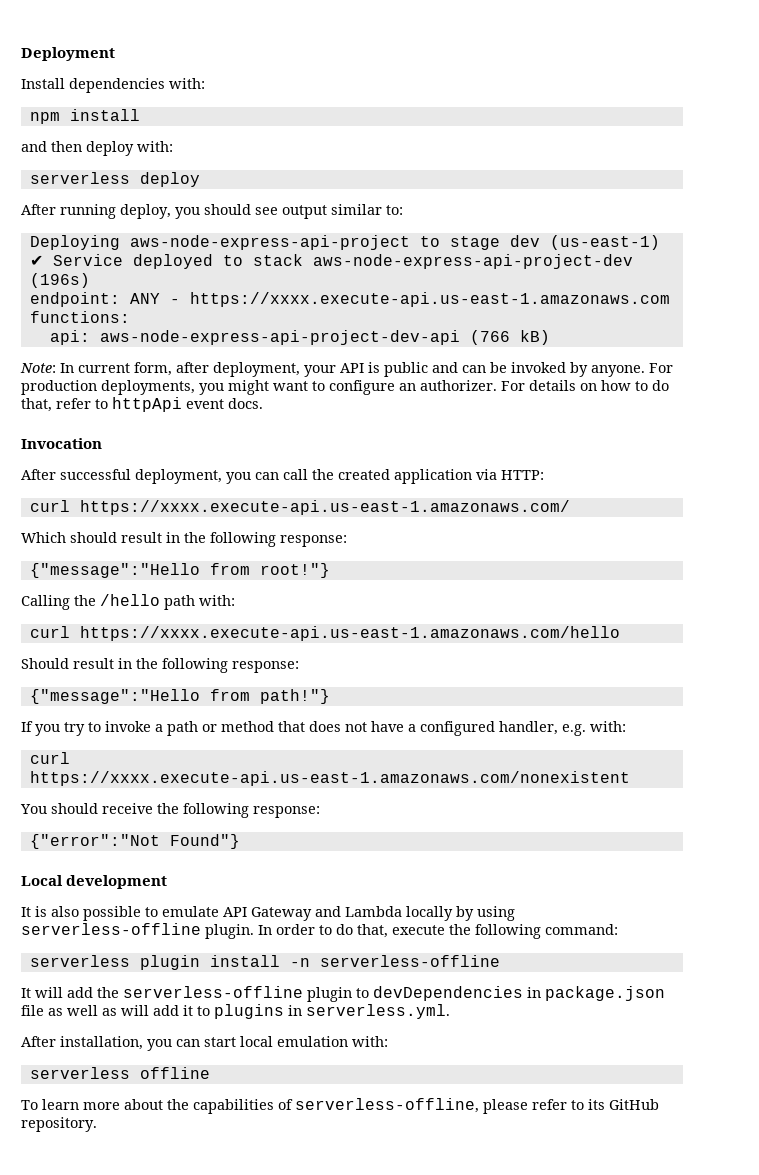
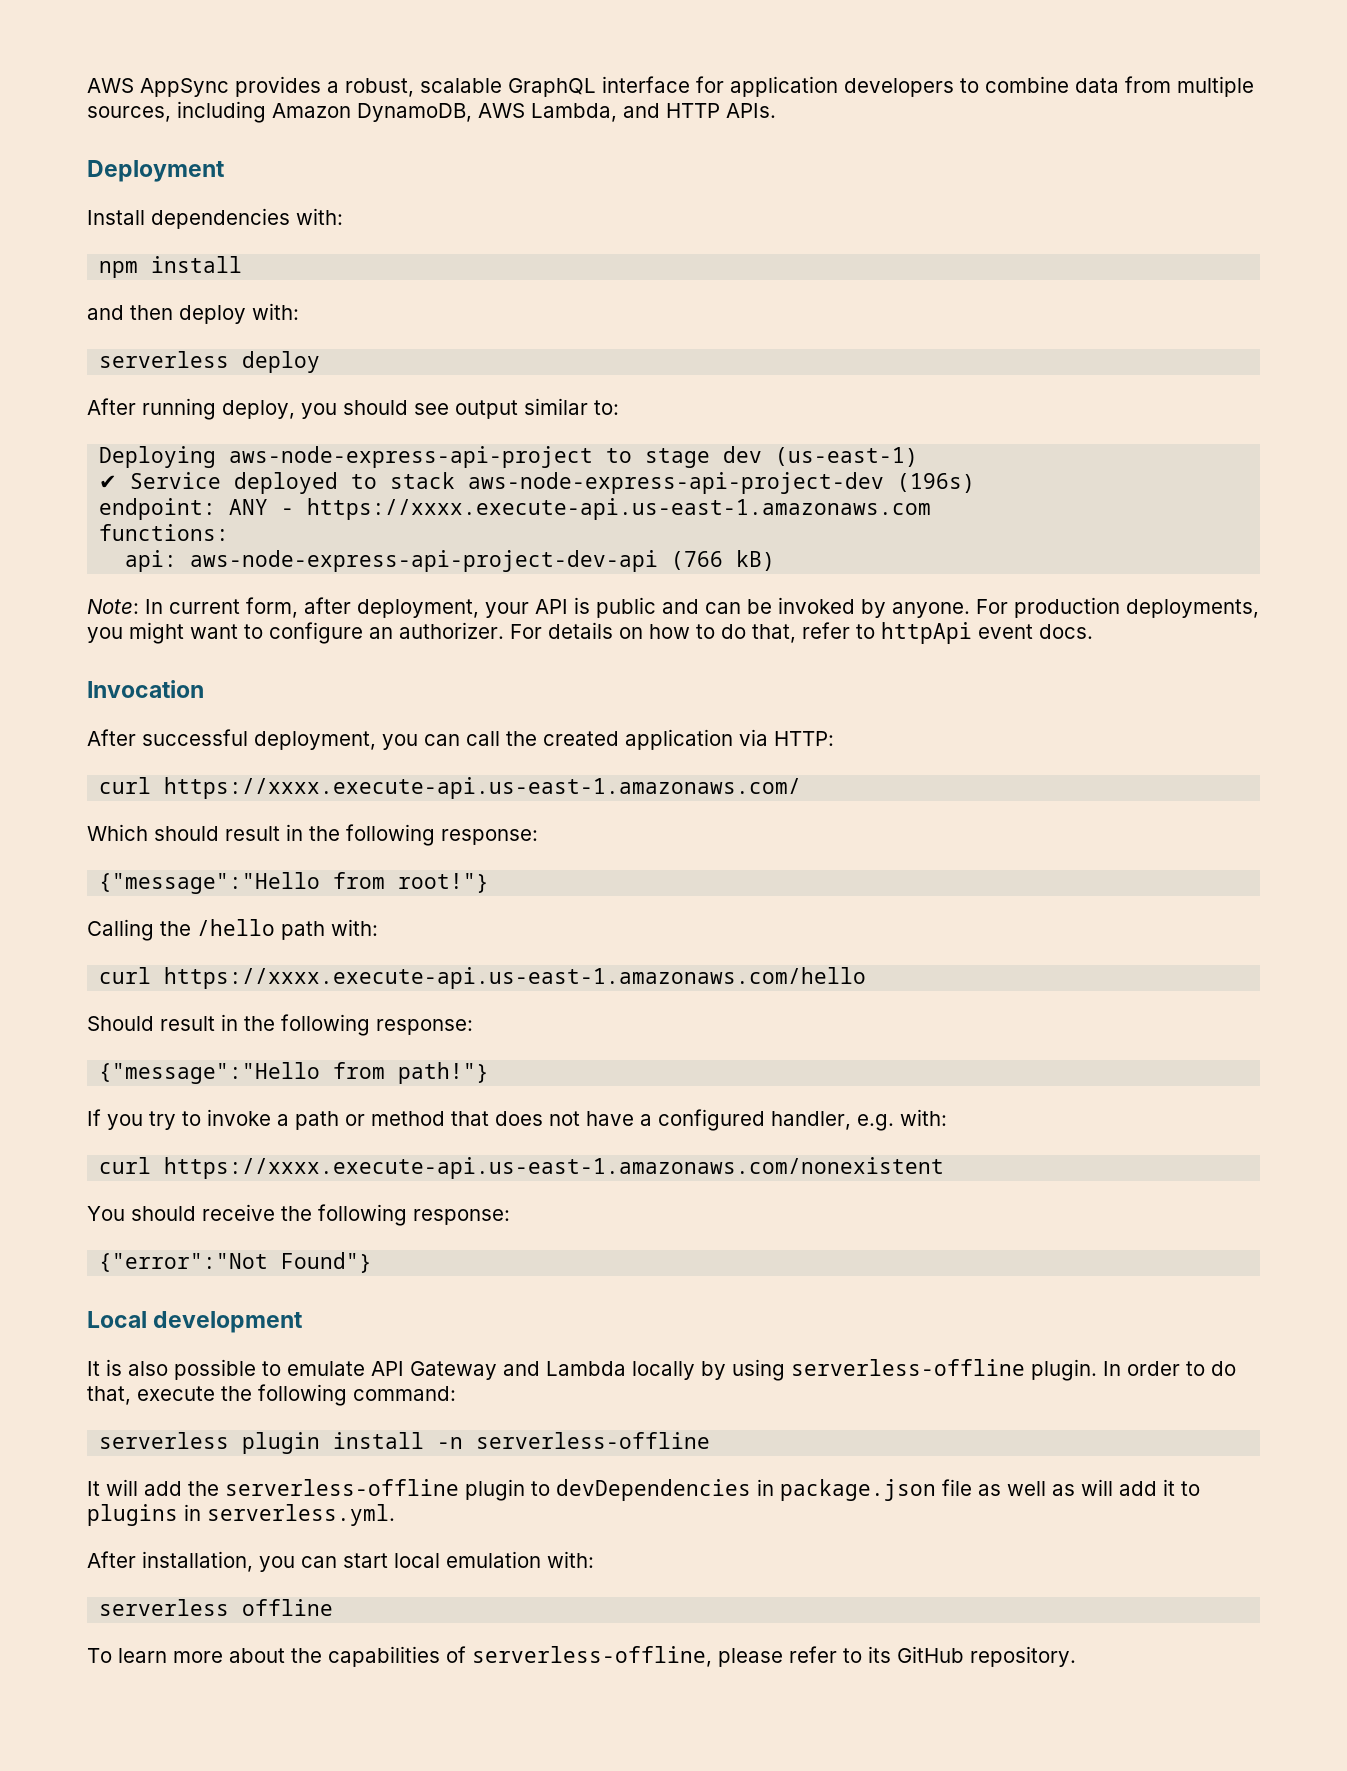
(21, 54) none -> [87,76,1254,97] [87,101,776,123] AWS AppSync provides a robust, scalable GraphQL interface for application developers to combine data from multiple sources, including Amazon DynamoDB, AWS Lambda, and HTTP APIs. //

